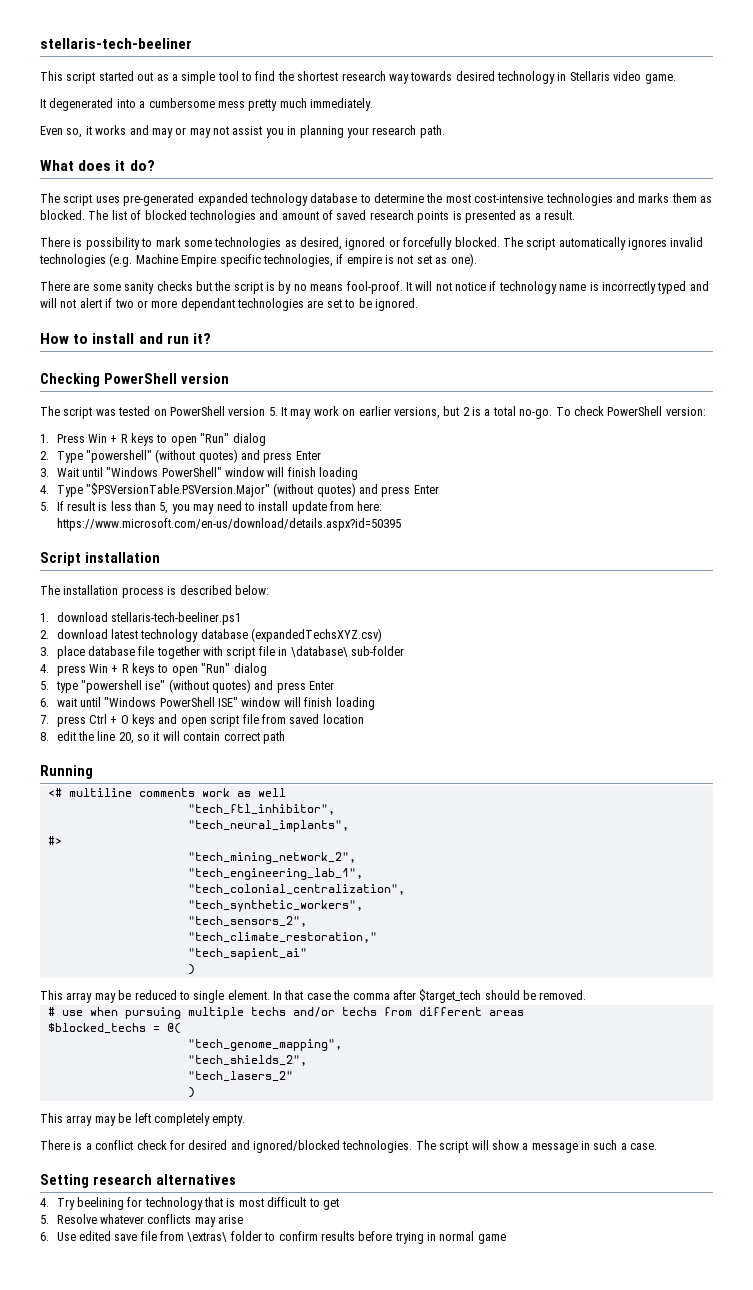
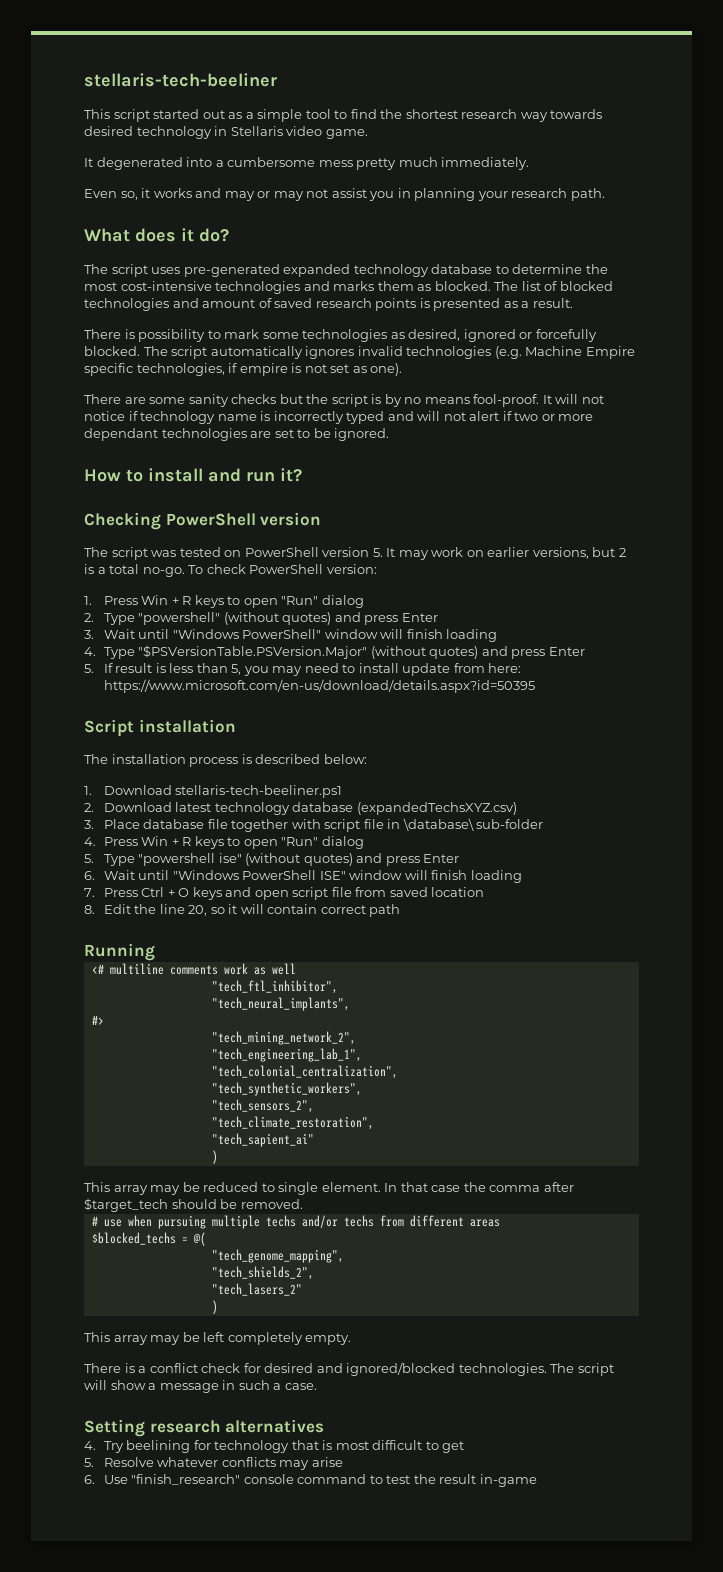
[56,612,108,622] download -> [103,785,172,795] Download
[56,629,108,639] download -> [103,802,172,812] Download
[56,646,85,659] place -> [103,819,140,829] Place
[56,665,86,676] press -> [103,837,138,846] Press
[55,681,78,693] type -> [103,854,135,866] Type
[56,698,77,707] wait -> [103,870,135,880] Wait
[56,716,86,727] press -> [103,888,138,897] Press
[56,731,76,741] edit -> [103,904,131,914] Edit
[187,932,377,943] "tech_climate_restoration," -> [211,1116,374,1130] "tech_climate_restoration",
[78,1231,506,1244] edited save file from \extras\ folder to confirm results before trying in normal game -> [131,1474,537,1487] "finish_research" console command to test the result in-game

